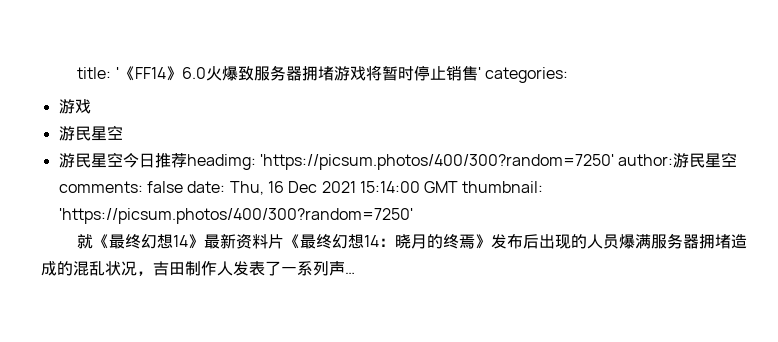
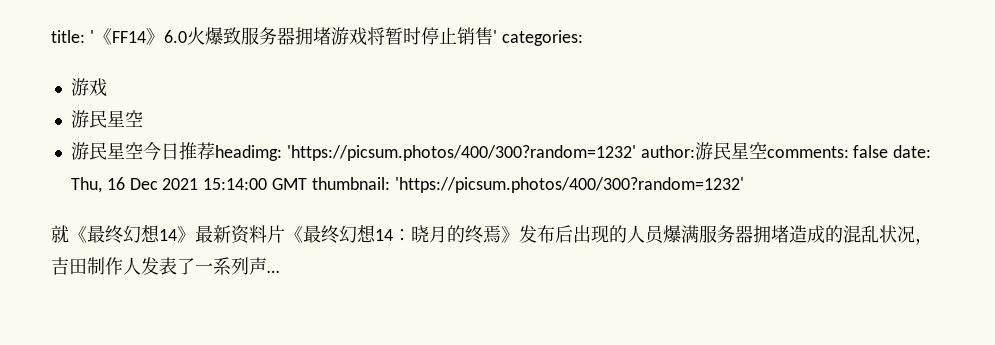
[259,154,614,170] 'https://picsum.photos/400/300?random=7250' -> [286,145,636,161] 'https://picsum.photos/400/300?random=1232'
[58,208,413,224] 'https://picsum.photos/400/300?random=7250' -> [394,177,744,193] 'https://picsum.photos/400/300?random=1232'

